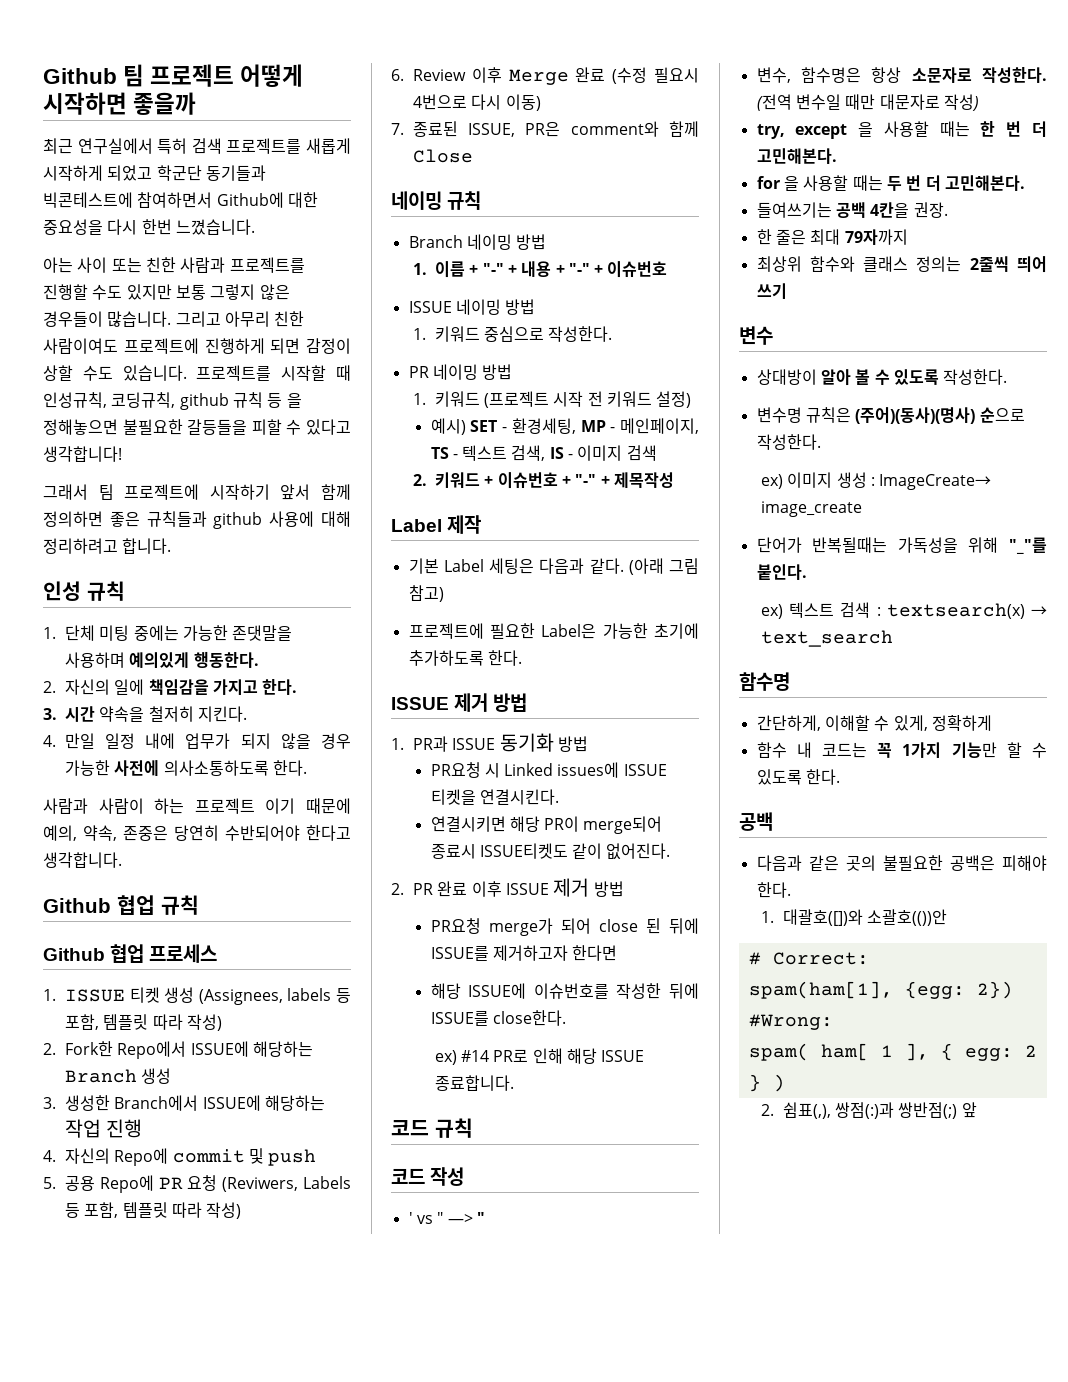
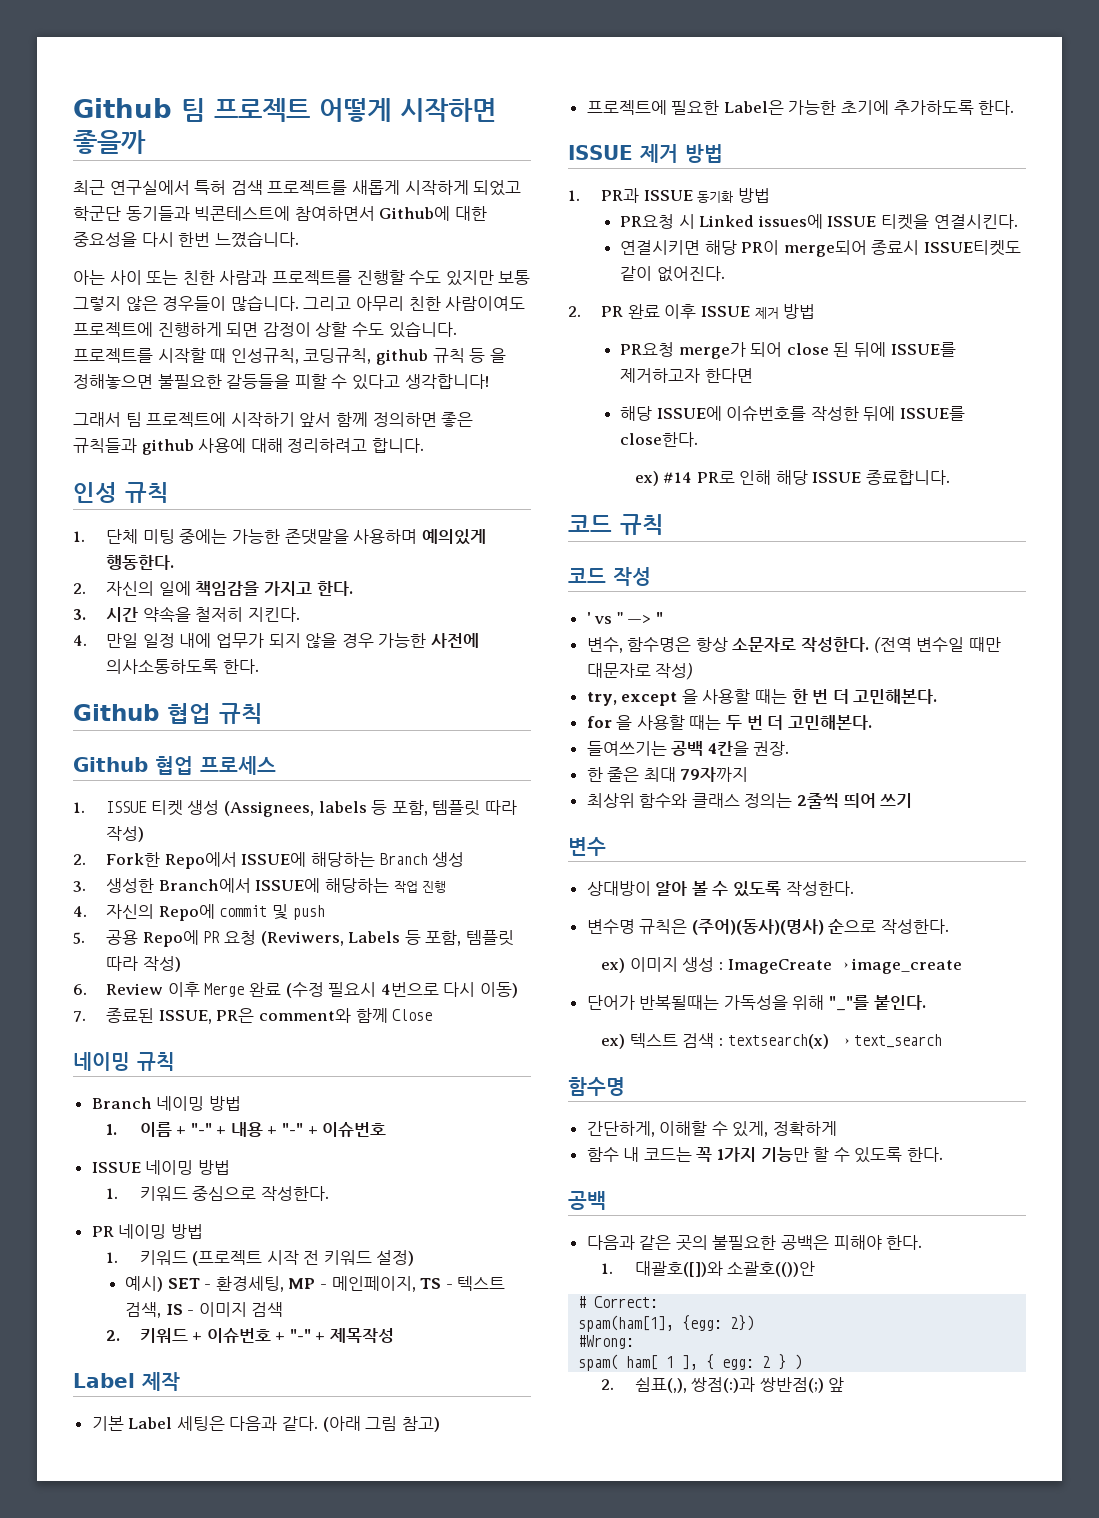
[43,798,351,814] [43,825,351,841] [43,852,122,868] // 사람과 사람이 하는 프로젝트 이기 때문에 예의, 약속, 존중은 당연히 수반되어야 한다고 생각합니다. -> (259, 666) none

